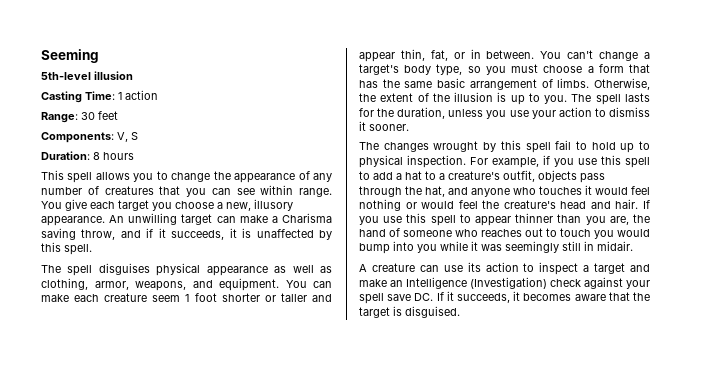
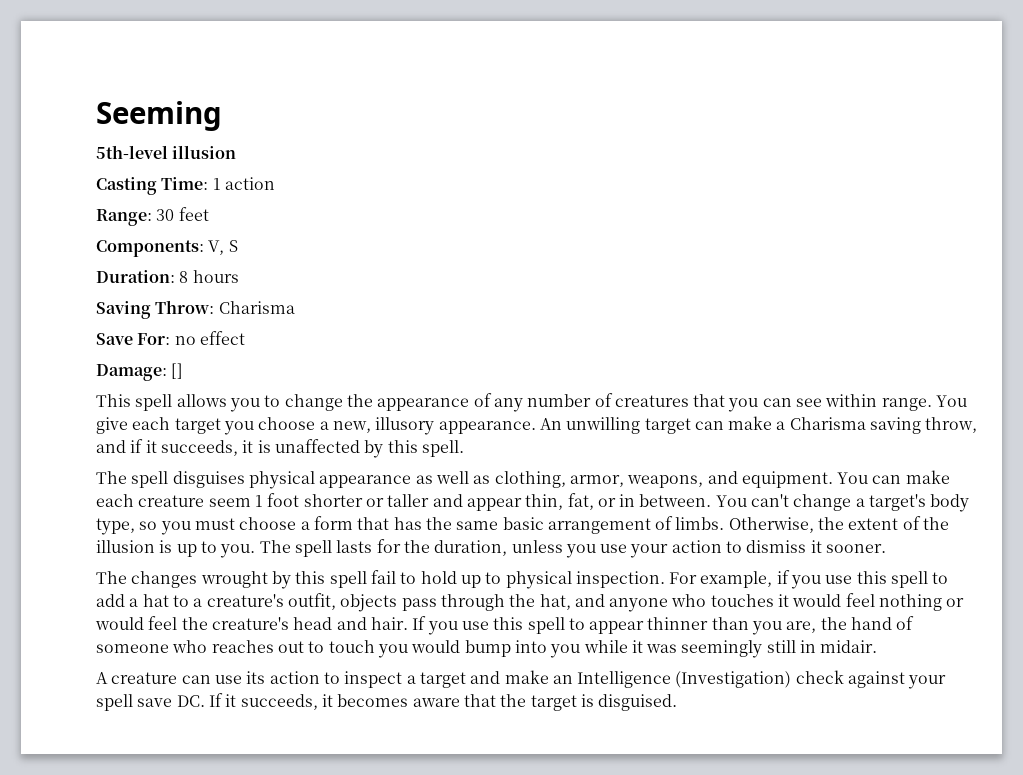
(134, 156) none -> [96,300,295,319] [96,331,245,345] [96,363,184,381] // Saving Throw: Charisma // Save For: no effect // Damage: []

